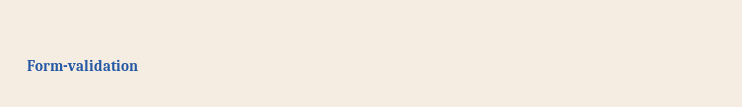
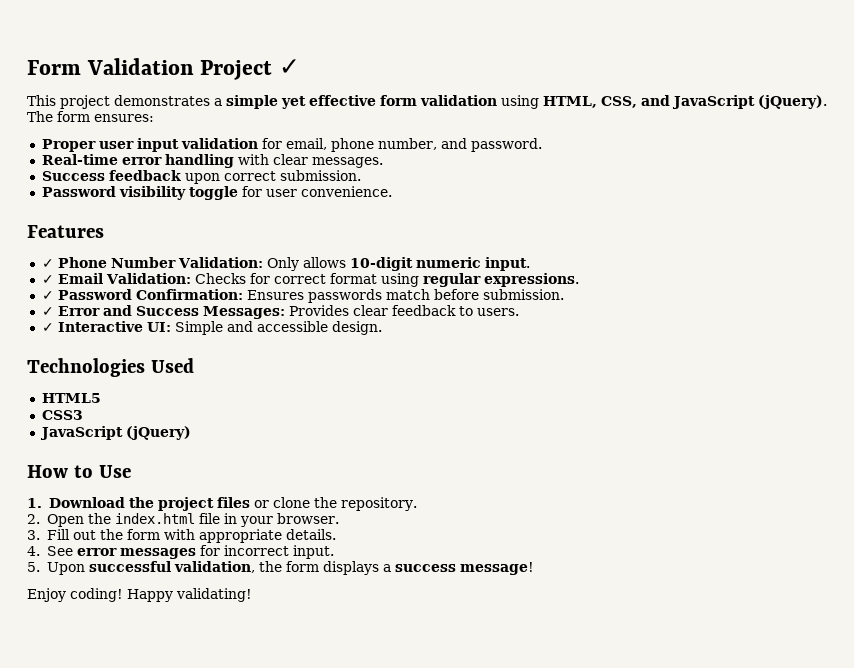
[27,59,138,71] Form-validation -> [27,58,300,80] [27,95,827,109] [27,111,154,122] [41,138,542,152] [41,154,383,168] [41,170,361,184] [41,186,392,200] [27,225,104,238] [41,257,530,271] [41,273,579,287] [41,289,564,303] [41,305,519,319] [41,321,382,335] [27,358,194,377] [41,393,101,403] [41,410,83,420] [39,426,191,440] [27,465,131,478] [27,497,417,511] [27,513,339,527] [27,529,336,543] [27,545,334,559] [27,561,534,575] [27,588,252,602] Form Validation Project ✓ // This project demonstrates a simple yet effective form validation using HTML, CSS, and JavaScript (jQuery). The form ensures: // Proper user input validation for email, phone number, and password. // Real-time error handling with clear messages. // Success feedback upon correct submission. // Password visibility toggle for user convenience. // Features // ✓ Phone Number Validation: Only allows 10-digit numeric input. // ✓ Email Validation: Checks for correct format using regular expressions. // ✓ Password Confirmation: Ensures passwords match before submission. // ✓ Error and Success Messages: Provides clear feedback to users. // ✓ Interactive UI: Simple and accessible design. // Technologies Used // HTML5 // CSS3 // JavaScript (jQuery) // How to Use // 1. Download the project files or clone the repository. // 2. Open the index.html file in your browser. // 3. Fill out the form with appropriate details. // 4. See error messages for incorrect input. // 5. Upon successful validation, the form displays a success message! // Enjoy coding! Happy validating!

